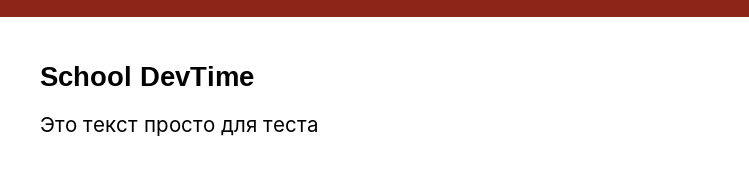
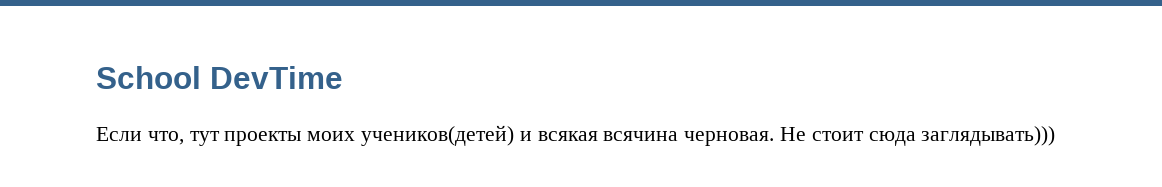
[40,117,319,136] Это текст просто для теста -> [96,125,1056,146] Если что, тут проекты моих учеников(детей) и всякая всячина черновая. Не стоит сюда заглядывать)))

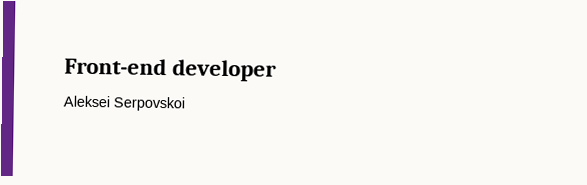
[96,66,343,89] [96,125,1056,146] School DevTime // Если что, тут проекты моих учеников(детей) и всякая всячина черновая. Не стоит сюда заглядывать))) -> [64,57,278,82] [63,95,185,112] Front-end developer // Aleksei Serpovskoi

